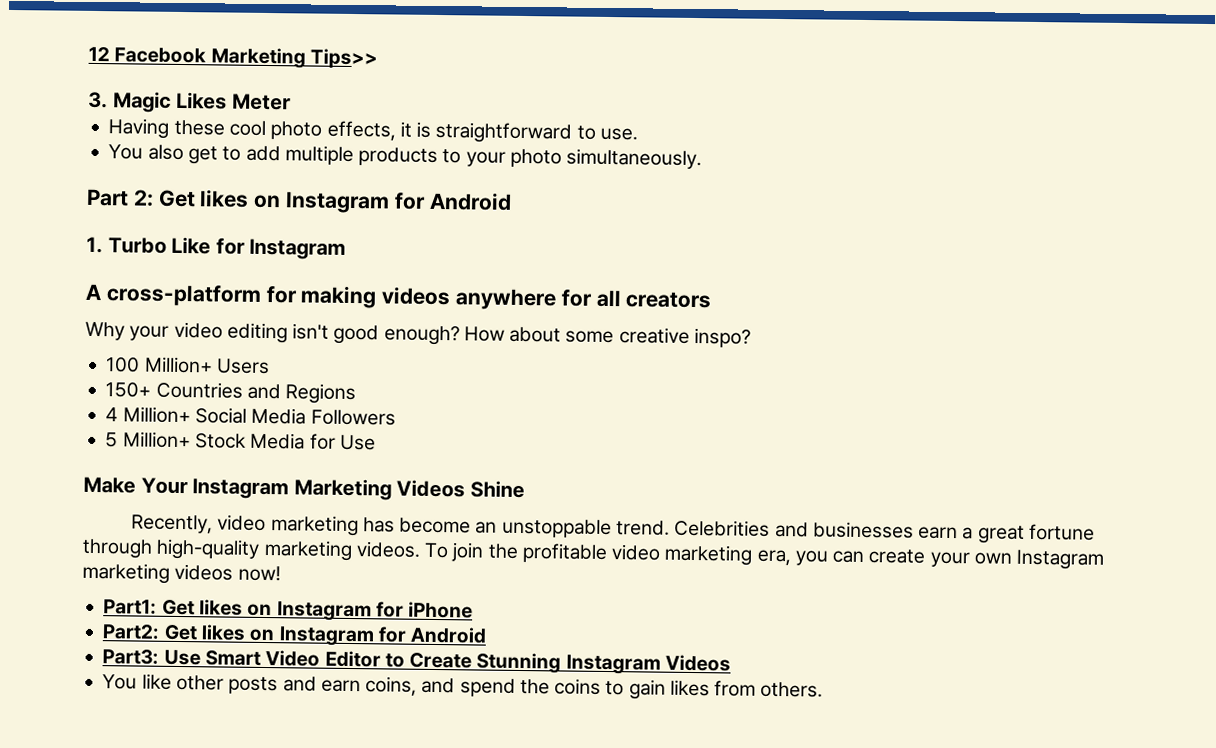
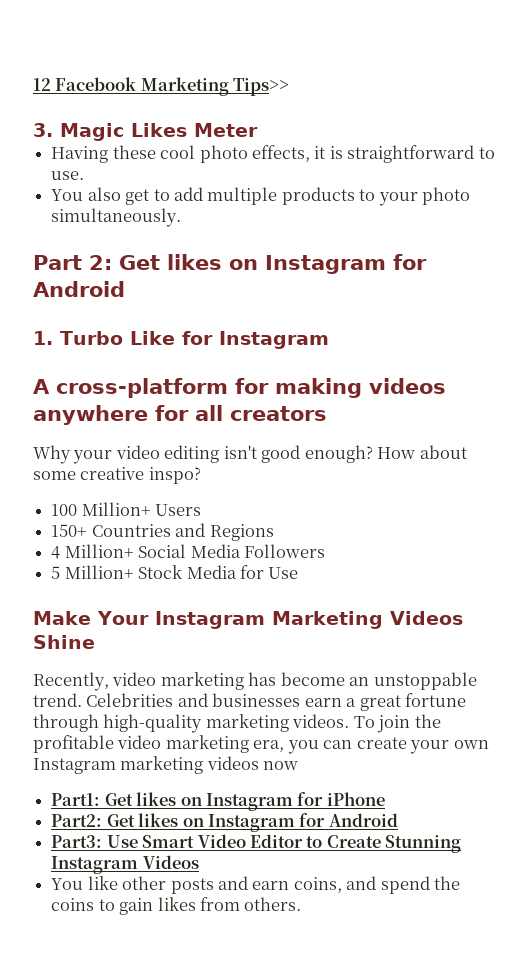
[237,565,281,582] now! -> [263,761,299,770] now

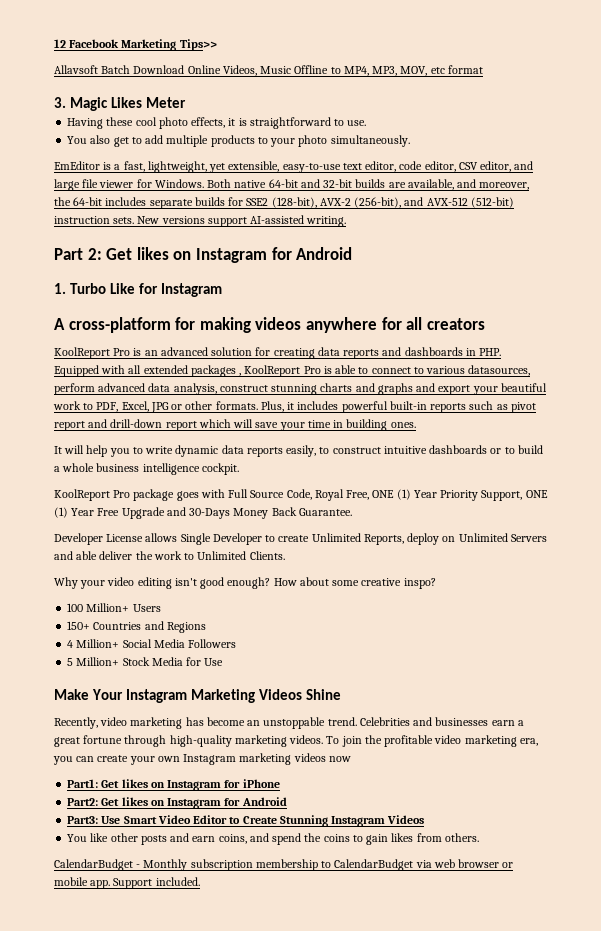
(290, 87) none -> [54,65,483,76] // Allavsoft Batch Download Online Videos, Music Offline to MP4, MP3, MOV, etc format
(182, 217) none -> [54,161,534,173] [54,179,530,191] [54,197,514,209] [54,215,347,227] // EmEditor is a fast, lightweight, yet extensible, easy-to-use text editor, code editor, CSV editor, and large file viewer for Windows. Both native 64-bit and 32-bit builds are available, and moreover, the 64-bit includes separate builds for SSE2 (128-bit), AVX-2 (256-bit), and AVX-512 (512-bit) instruction sets. New versions support AI-assisted writing.
(327, 413) none -> [54,347,502,359] [54,365,531,377] [54,383,547,395] [53,401,536,413] [54,419,416,431] [54,445,543,457] [54,463,239,475] [54,489,548,501] [54,507,352,519] [54,533,547,545] [54,551,285,560] // KoolReport Pro is an advanced solution for creating data reports and dashboards in PHP. Equipped with all extended packages , KoolReport Pro is able to connect to various datasources, perform advanced data analysis, construct stunning charts and graphs and export your beautiful work to PDF, Excel, JPG or other formats. Plus, it includes powerful built-in reports such as pivot report and drill-down report which will save your time in building ones. // It will help you to write dynamic data reports easily, to construct intuitive dashboards or to build a whole business intelligence cockpit. // KoolReport Pro package goes with Full Source Code, Royal Free, ONE (1) Year Priority Support, ONE (1) Year Free Upgrade and 30-Days Money Back Guarantee. // Developer License allows Single Developer to create Unlimited Reports, deploy on Unlimited Servers and able deliver the work to Unlimited Clients.
(302, 904) none -> [54,859,514,871] [54,877,200,889] // CalendarBudget - Monthly subscription membership to CalendarBudget via web browser or mobile app. Support included.

